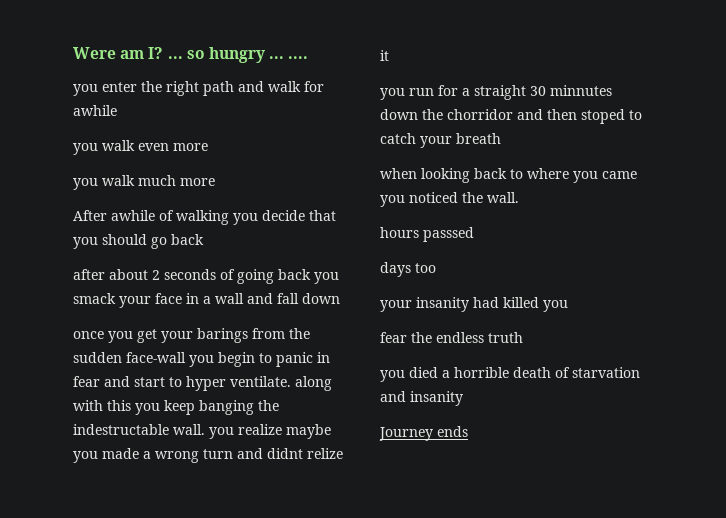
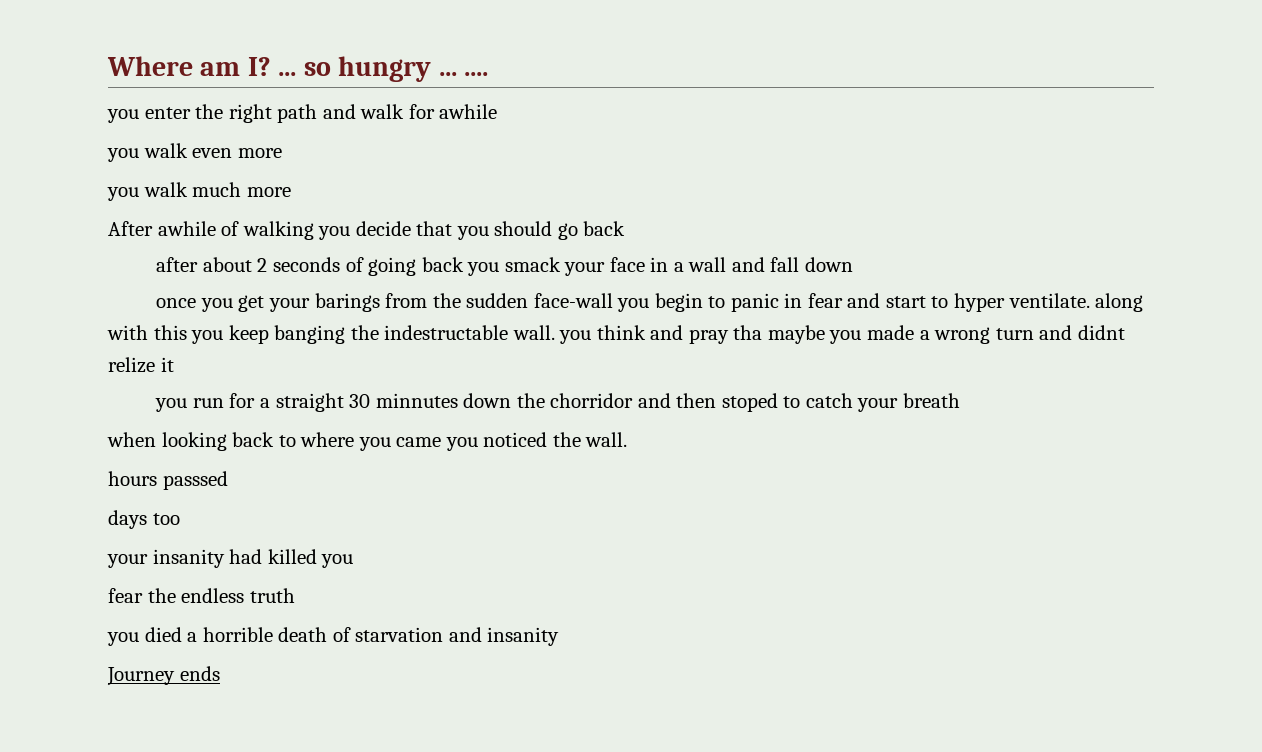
[73,47,116,59] Were -> [107,56,193,76] Where
[238,424,282,435] realize -> [596,325,763,344] think and pray tha

